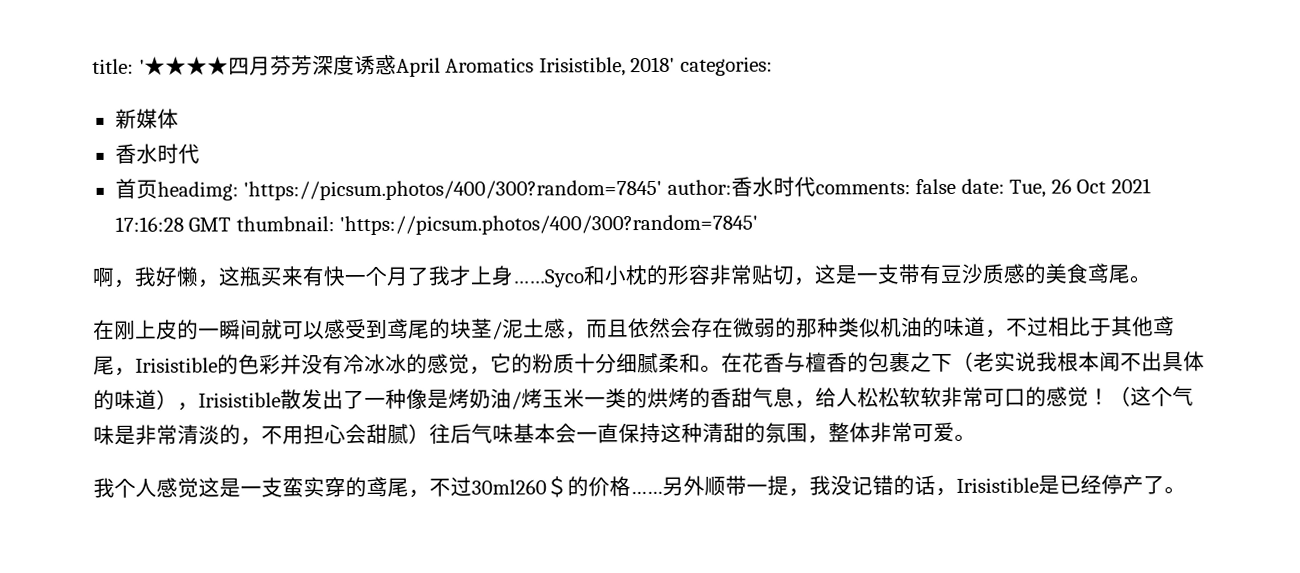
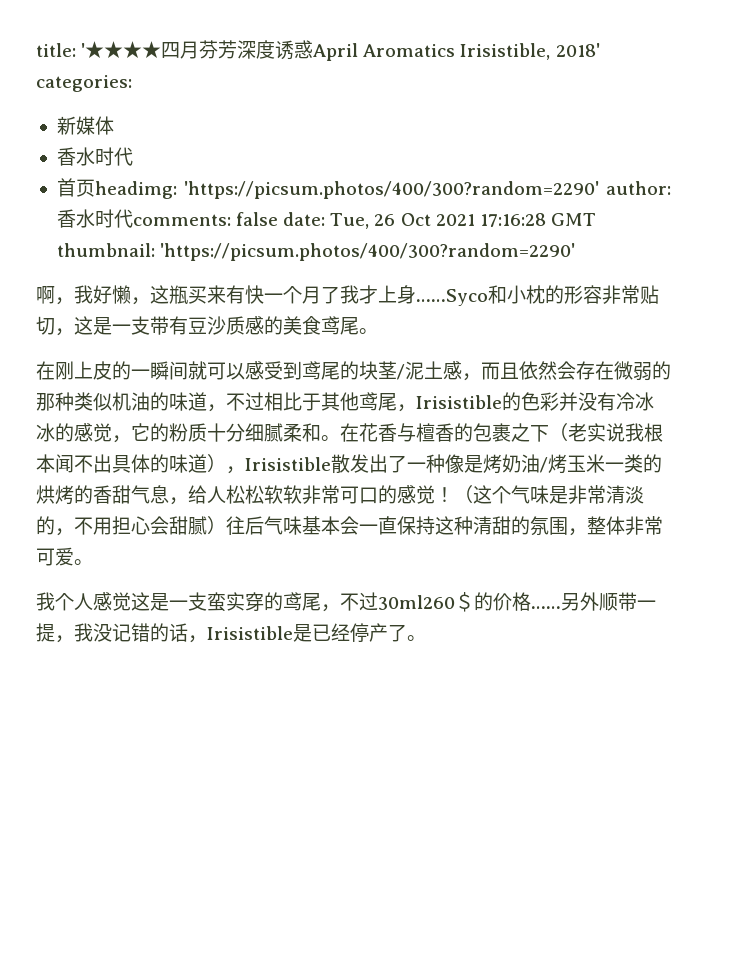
[243,179,663,201] 'https://picsum.photos/400/300?random=7845' -> [183,181,599,199] 'https://picsum.photos/400/300?random=2290'
[339,214,759,236] 'https://picsum.photos/400/300?random=7845' -> [160,243,576,261] 'https://picsum.photos/400/300?random=2290'

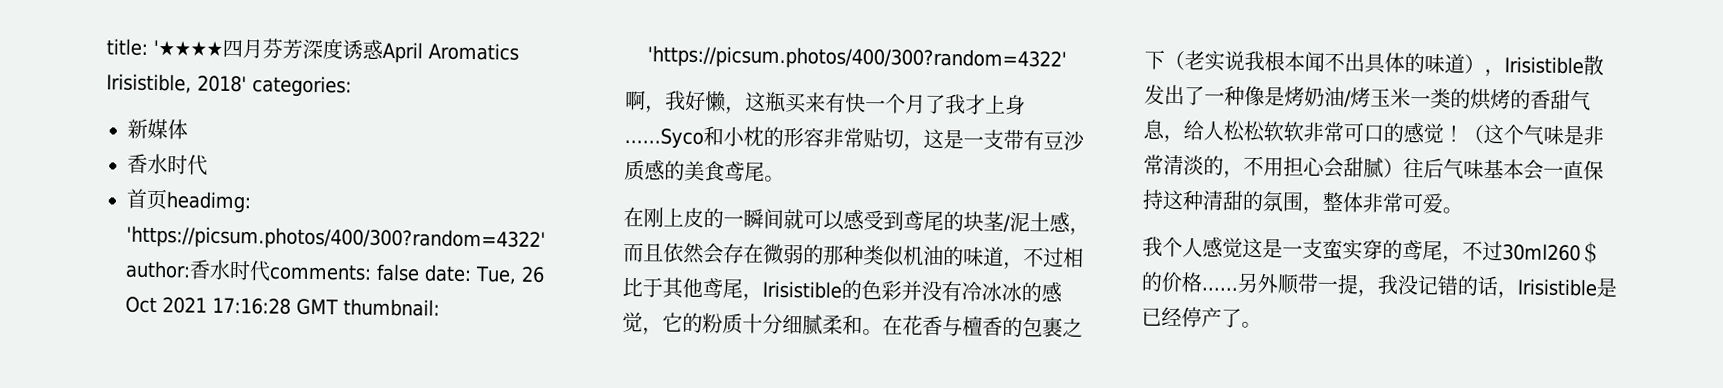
[183,181,599,199] 'https://picsum.photos/400/300?random=2290' -> [126,225,546,252] 'https://picsum.photos/400/300?random=4322'
[160,243,576,261] 'https://picsum.photos/400/300?random=2290' -> [647,45,1067,72] 'https://picsum.photos/400/300?random=4322'

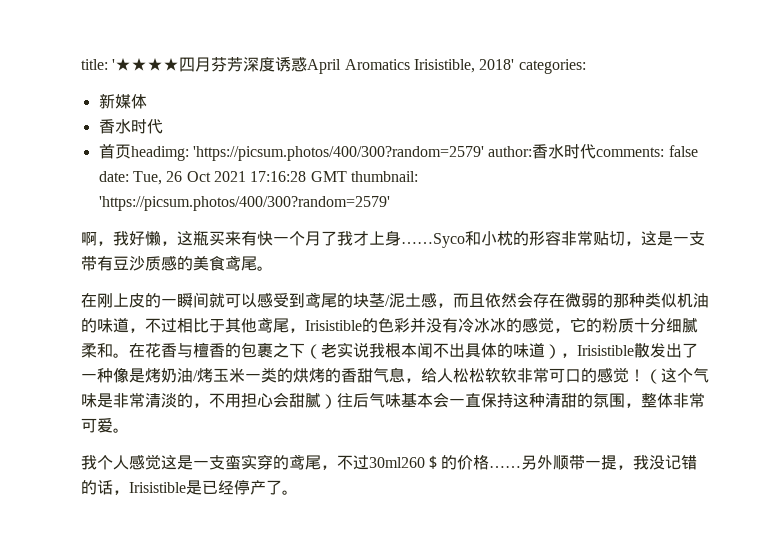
[126,225,546,252] 'https://picsum.photos/400/300?random=4322' -> [192,146,484,161] 'https://picsum.photos/400/300?random=2579'
[647,45,1067,72] 'https://picsum.photos/400/300?random=4322' -> [98,196,390,211] 'https://picsum.photos/400/300?random=2579'

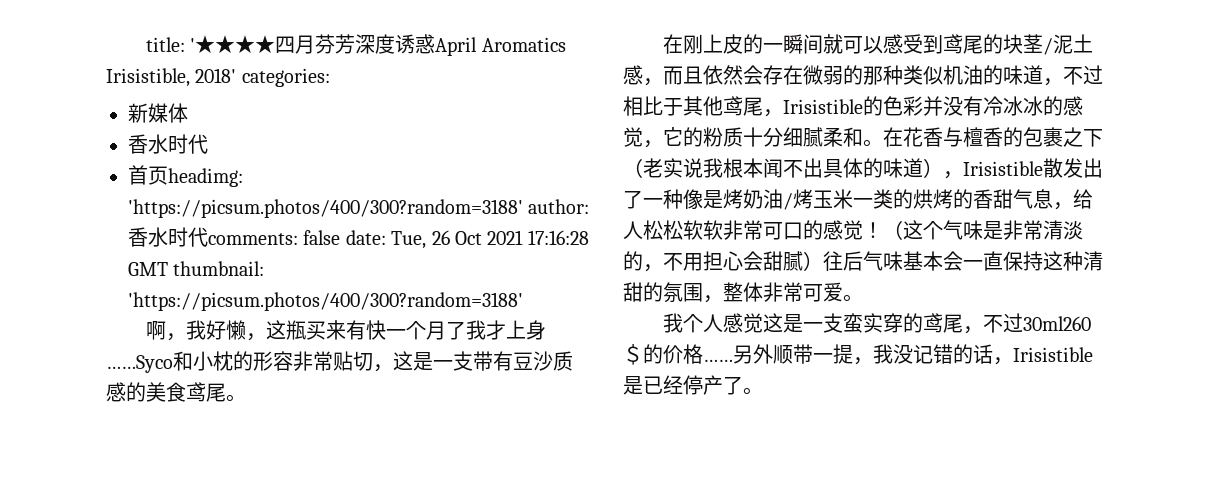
[192,146,484,161] 'https://picsum.photos/400/300?random=2579' -> [128,199,523,218] 'https://picsum.photos/400/300?random=3188'
[98,196,390,211] 'https://picsum.photos/400/300?random=2579' -> [128,292,523,311] 'https://picsum.photos/400/300?random=3188'

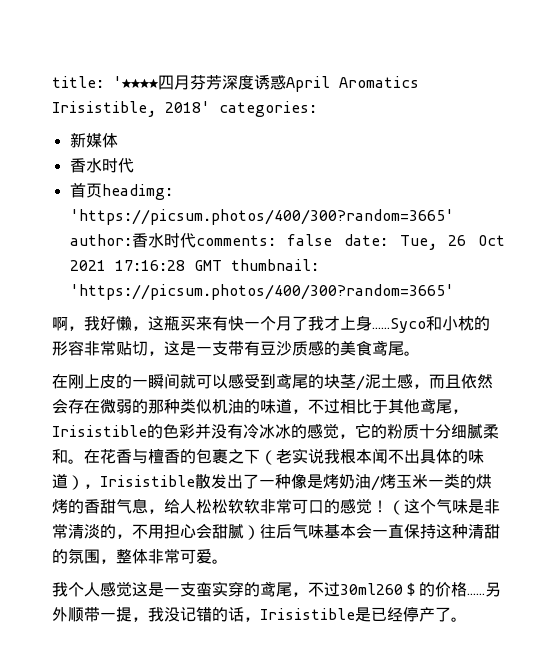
[128,199,523,218] 'https://picsum.photos/400/300?random=3188' -> [69,209,454,225] 'https://picsum.photos/400/300?random=3665'
[128,292,523,311] 'https://picsum.photos/400/300?random=3188' -> [69,284,454,300] 'https://picsum.photos/400/300?random=3665'

